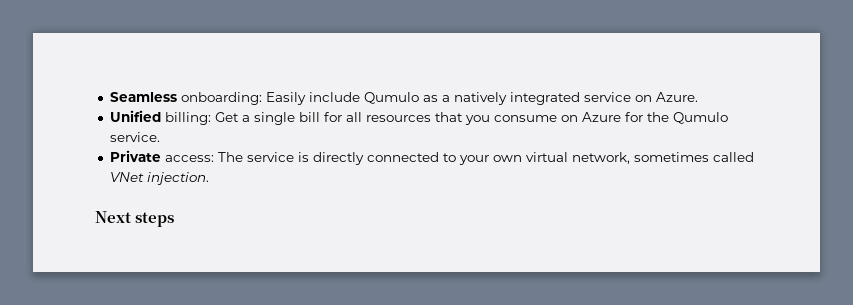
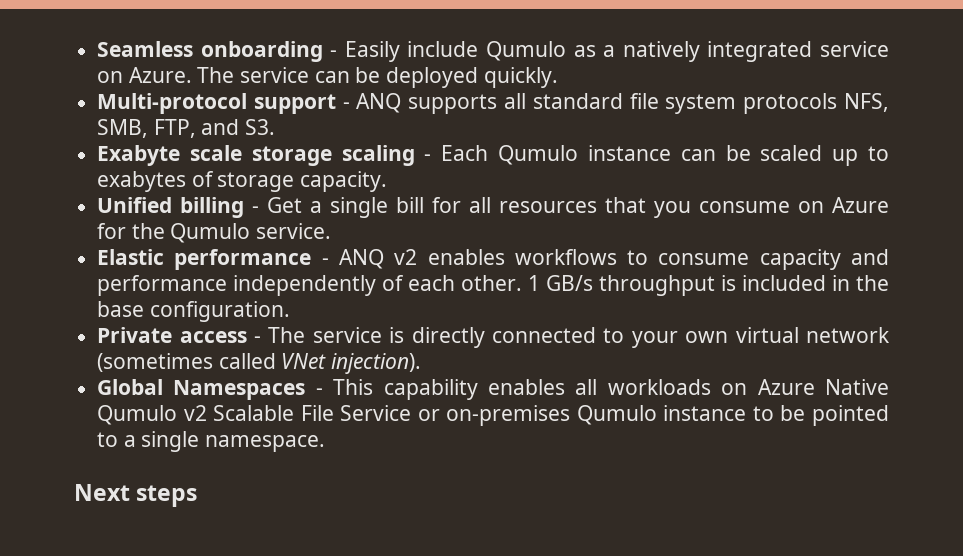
[180,92,262,105] onboarding: -> [200,41,338,62] onboarding -
(698, 97) none -> [197,67,558,88] [97,93,889,114] [97,119,276,138] [97,145,890,166] [97,171,388,192] The service can be deployed quickly. // Multi-protocol support - ANQ supports all standard file system protocols NFS, SMB, FTP, and S3. // Exabyte scale storage scaling - Each Qumulo instance can be scaled up to exabytes of storage capacity.
[164,112,211,125] billing: -> [180,197,260,218] billing -
(160, 137) none -> [97,249,889,270] [97,275,890,296] [97,301,290,322] // Elastic performance - ANQ v2 enables workflows to consume capacity and performance independently of each other. 1 GB/s throughput is included in the base configuration.
[164,155,214,162] access: -> [179,331,261,343] access -
[571,152,754,164] [109,172,209,185] network, sometimes called VNet injection. -> [806,327,890,343] [97,353,422,374] [97,379,889,400] [97,405,889,426] [97,431,326,452] network (sometimes called VNet injection). // Global Namespaces - This capability enables all workloads on Azure Native Qumulo v2 Scalable File Service or on-premises Qumulo instance to be pointed to a single namespace.

